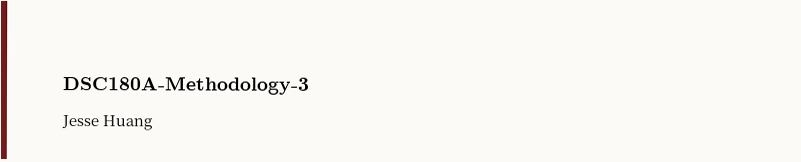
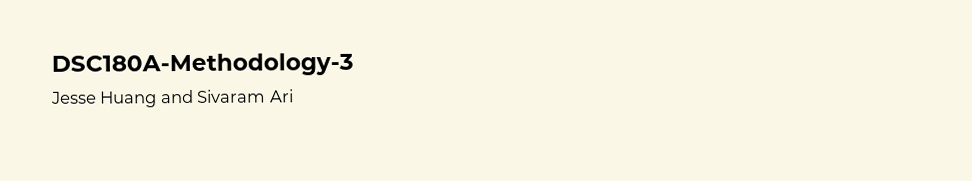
(154, 123) none -> [159,89,294,104] and Sivaram Ari

